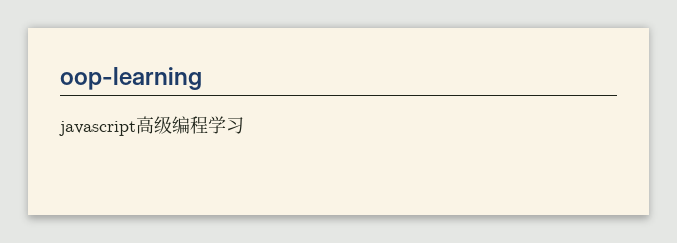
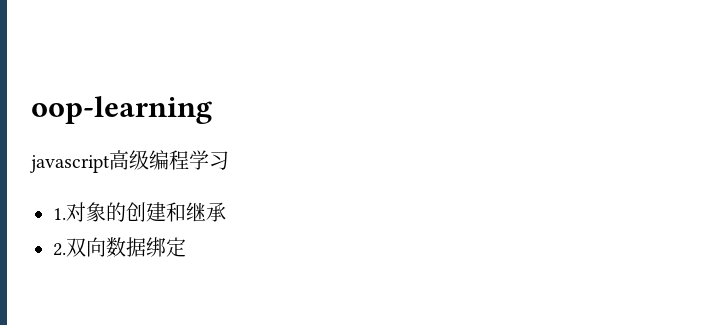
(244, 125) none -> [53,202,226,222] [53,237,186,257] // 1.对象的创建和继承 // 2.双向数据绑定

